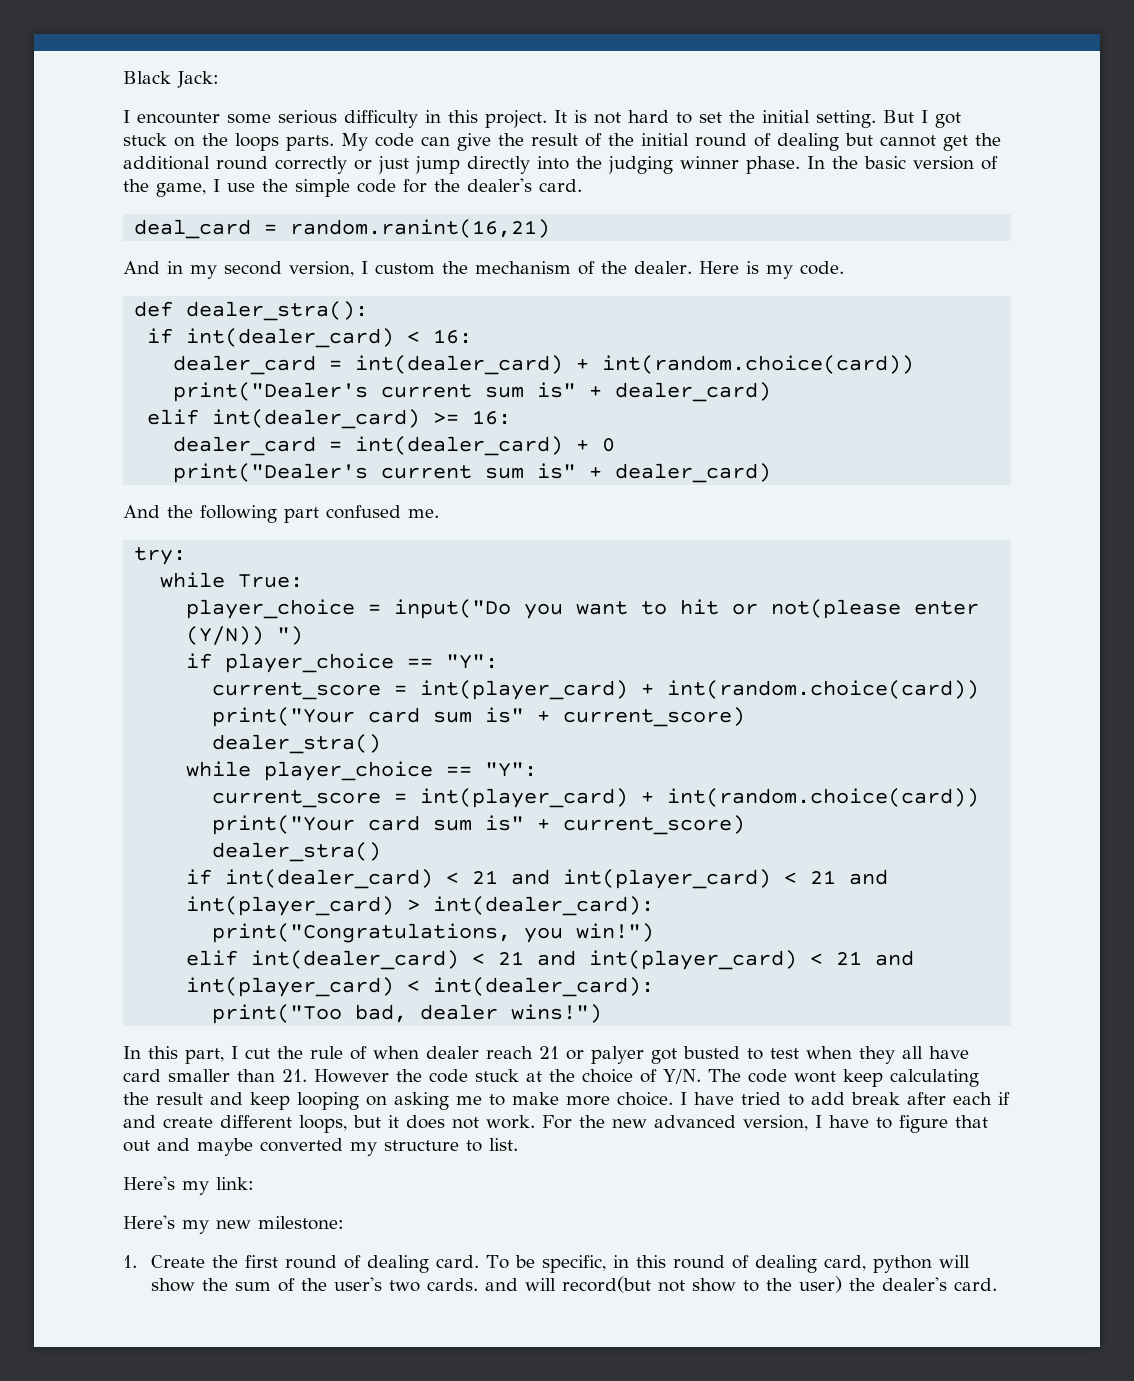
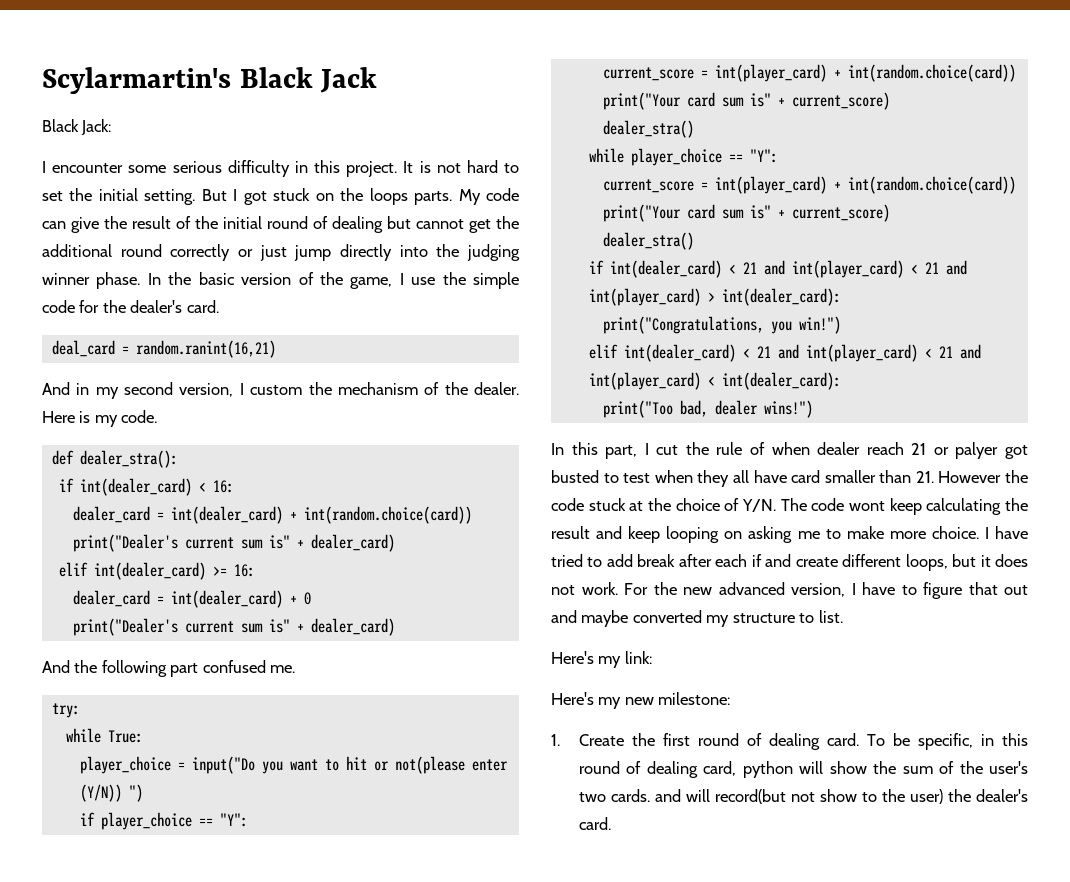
(123, 77) none -> [42,67,378,94] Scylarmartin's Black Jack //

